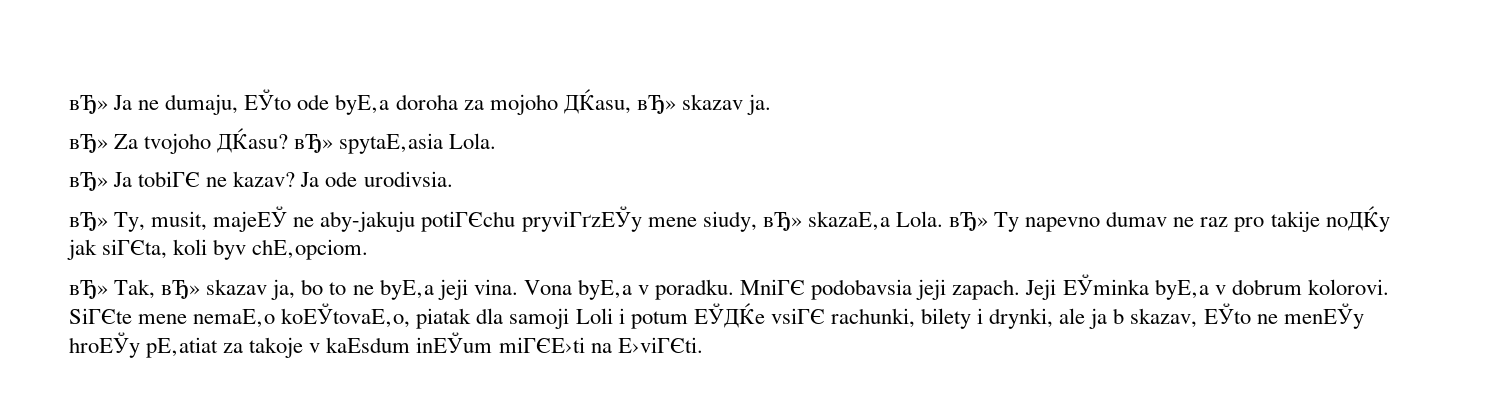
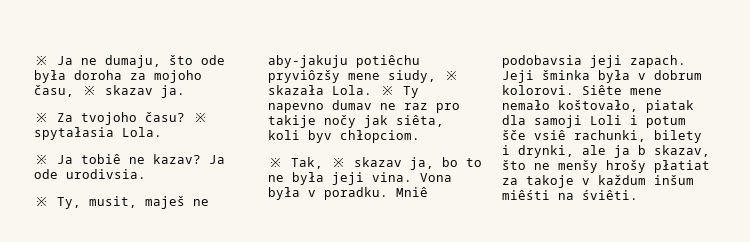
[69,95,108,114] вЂ» -> [34,56,49,66] ※
[244,89,390,115] ЕЎto ode byЕ‚a -> [169,55,225,65] [34,70,66,83] što ode była
[563,89,676,114] ДЌasu, вЂ» -> [34,85,97,97] času, ※
[69,134,108,153] вЂ» -> [34,113,49,123] ※
[217,128,497,154] [69,171,201,191] ДЌasu? вЂ» spytaЕ‚asia Lola. // вЂ» Ja tobiГЄ -> [145,112,208,123] [34,127,162,140] [34,154,121,165] času? ※ spytałasia Lola. // ※ Ja tobiê
[69,212,108,231] вЂ» -> [34,197,49,207] ※
[213,206,288,232] majeЕЎ -> [145,196,185,209] maješ
[421,206,988,232] potiГЄchu pryviГґzЕЎy mene siudy, вЂ» skazaЕ‚a Lola. вЂ» -> [356,55,420,68] [268,70,459,83] [268,85,395,96] potiêchu pryviôzšy mene siudy, ※ skazała Lola. ※
[1325,206,1390,232] [67,239,369,260] [69,279,201,299] noДЌy jak siГЄta, koli byv chЕ‚opciom. // вЂ» Tak, вЂ» -> [324,115,444,128] [268,130,420,143] [268,157,346,169] nočy jak siêta, koli byv chłopciom. // ※ Tak, ※
[379,279,434,300] byЕ‚a -> [292,172,324,185] była
[577,279,632,300] byЕ‚a -> [268,187,300,200] była
[740,279,806,295] MniГЄ -> [396,187,428,197] Mniê
[1062,274,1209,300] ЕЎminka byЕ‚a -> [542,70,630,83] šminka była
[69,303,411,328] SiГЄte mene nemaЕ‚o koЕЎtovaЕ‚o, -> [582,85,662,95] [502,100,638,112] Siête mene nemało koštovało,
[693,303,825,328] ЕЎДЌe vsiГЄ -> [502,130,566,140] šče vsiê
[1203,303,1364,329] [69,332,703,358] ЕЎto ne menЕЎy hroЕЎy pЕ‚atiat za takoje v kaЕѕdum inЕЎum miГЄЕ›ti na Е›viГЄti. -> [502,160,710,173] [502,175,694,188] [502,190,638,200] što ne menšy hrošy płatiat za takoje v každum inšum miêśti na śviêti.

